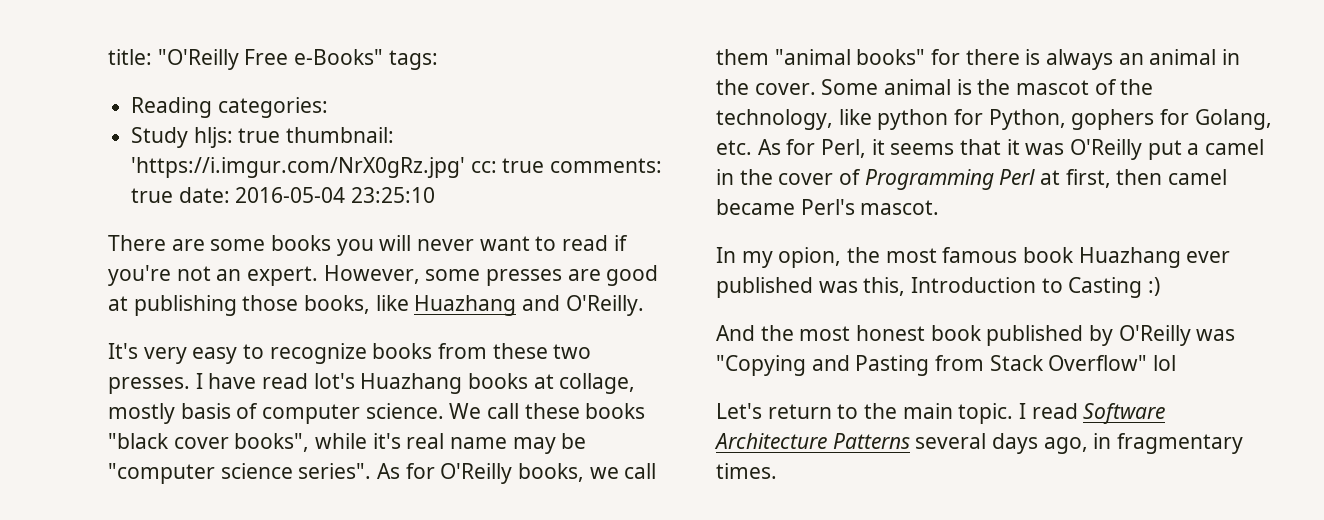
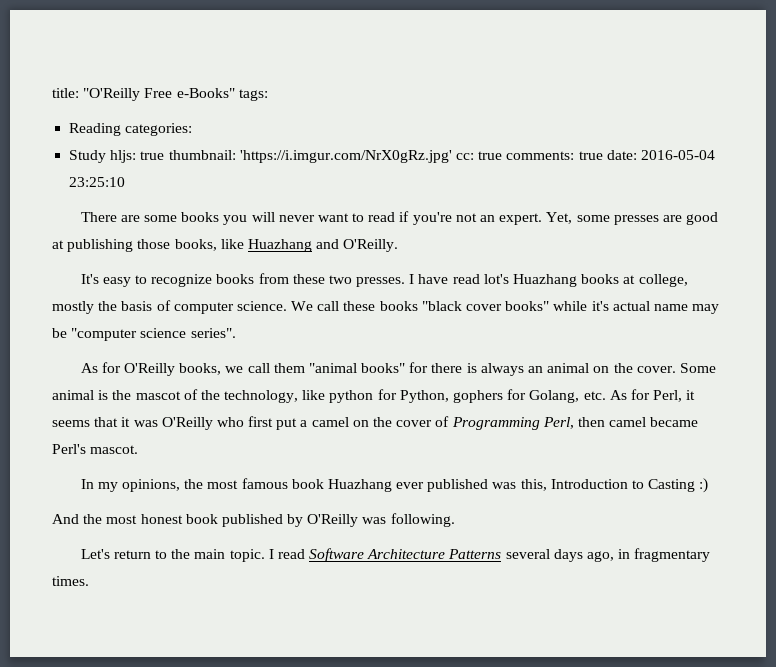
[323,265,420,284] However, -> [546,212,573,224] Yet,
[143,347,187,364] very -> (99, 279) none
[559,373,636,394] [108,403,175,424] collage, mostly -> [638,274,688,287] [52,301,118,314] college, mostly the
[234,433,310,452] books", -> [505,301,550,311] books"
[406,433,445,449] real -> [612,301,650,311] actual
(372, 471) none -> (236, 333) //
[1222,49,1241,65] in -> [593,366,610,373] on
(1143, 149) none -> [216,416,274,427] who first
[716,169,734,185] in -> [352,420,369,427] on
[999,169,1111,188] Perl at first, -> [542,417,574,429] Perl,
[778,247,842,268] opion, -> [121,479,180,492] opinions,
[716,355,1177,376] "Copying and Pasting from Stack Overflow" lol -> [390,513,455,527] following.

